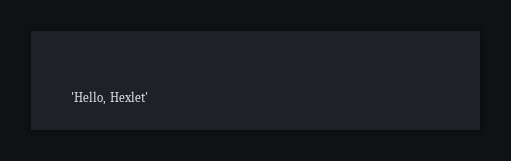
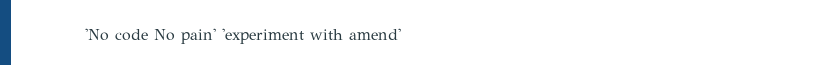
[71,91,148,105] 'Hello, Hexlet' -> [85,28,401,44] 'No code No pain' 'experiment with amend'

